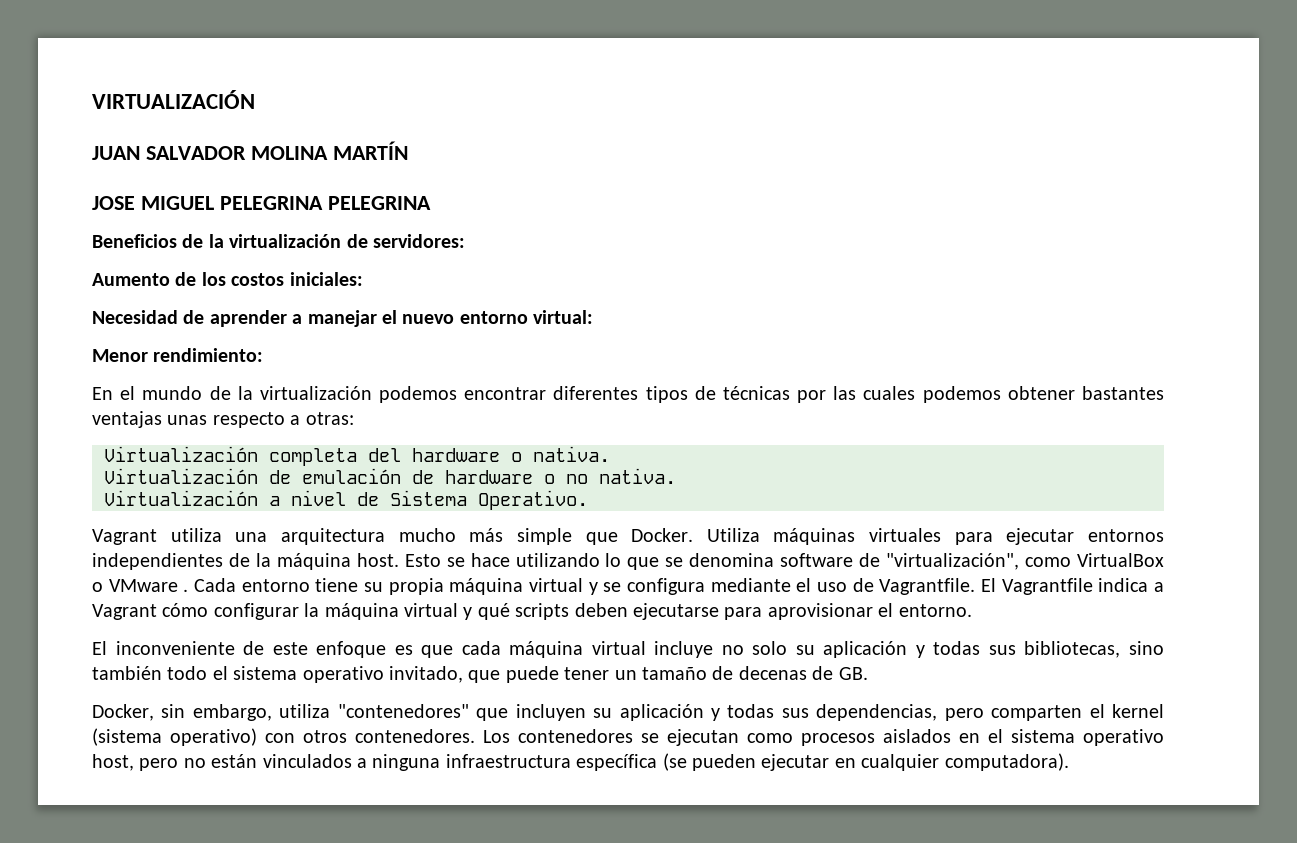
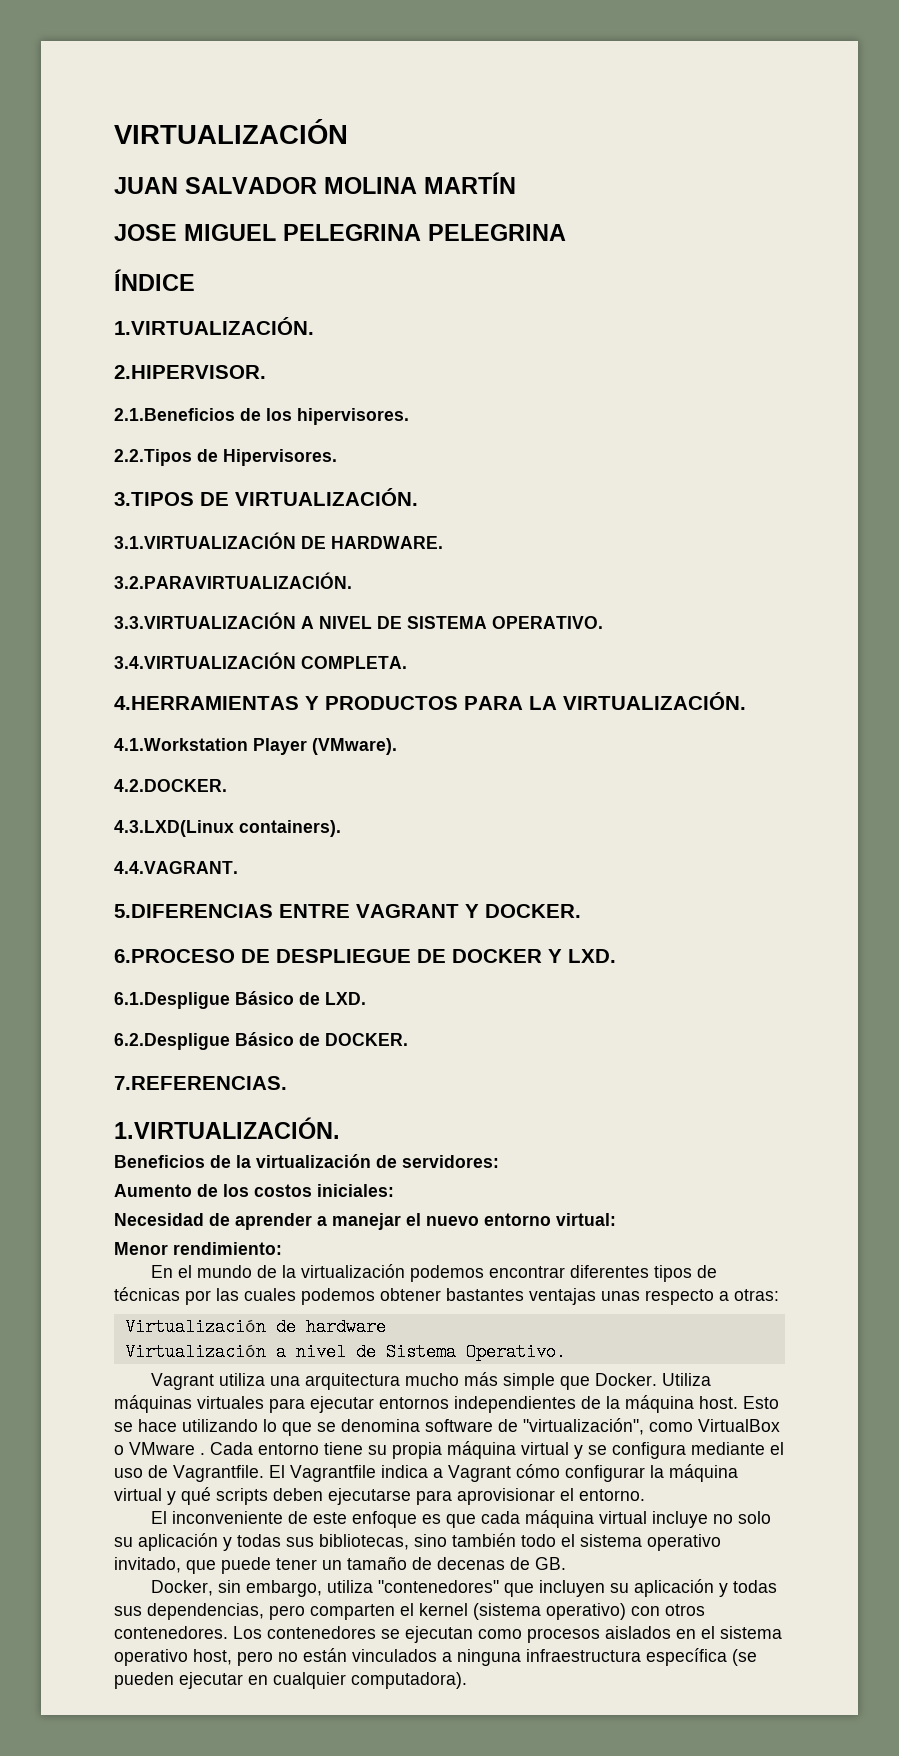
(431, 203) none -> [114,269,195,291] [114,317,314,335] [114,365,266,379] [114,408,409,425] [114,449,337,466] [114,488,418,506] [114,532,443,549] [114,572,352,589] [114,612,603,629] [114,652,407,669] [114,692,746,710] [114,738,397,755] [114,779,227,792] [114,820,341,837] [114,861,238,874] [114,904,581,918] [114,949,616,963] [114,991,366,1009] [114,1032,408,1050] [114,1076,287,1090] [114,1117,340,1139] // ÍNDICE // 1.VIRTUALIZACIÓN. // 2.HIPERVISOR. // 2.1.Beneficios de los hipervisores. // 2.2.Tipos de Hipervisores. // 3.TIPOS DE VIRTUALIZACIÓN. // 3.1.VIRTUALIZACIÓN DE HARDWARE. // 3.2.PARAVIRTUALIZACIÓN. // 3.3.VIRTUALIZACIÓN A NIVEL DE SISTEMA OPERATIVO. // 3.4.VIRTUALIZACIÓN COMPLETA. // 4.HERRAMIENTAS Y PRODUCTOS PARA LA VIRTUALIZACIÓN. // 4.1.Workstation Player (VMware). // 4.2.DOCKER. // 4.3.LXD(Linux containers). // 4.4.VAGRANT. // 5.DIFERENCIAS ENTRE VAGRANT Y DOCKER. // 6.PROCESO DE DESPLIEGUE DE DOCKER Y LXD. // 6.1.Despligue Básico de LXD. // 6.2.Despligue Básico de DOCKER. // 7.REFERENCIAS. // 1.VIRTUALIZACIÓN.
[269,446,610,466] [104,468,401,484] completa del hardware o nativa. // Virtualización de emulación -> (266, 1327) none
[544,468,676,484] o no nativa. -> (386, 1327) none

